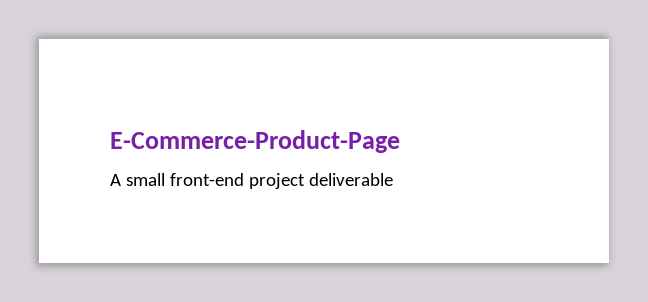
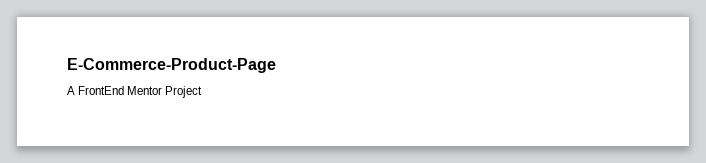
[125,173,393,189] small front-end project deliverable -> [78,86,203,98] FrontEnd Mentor Project

